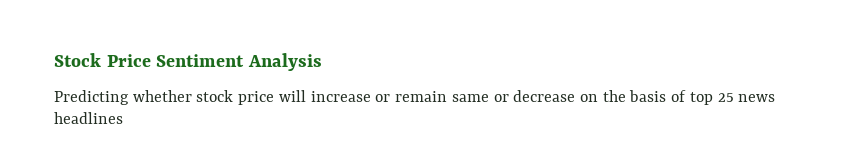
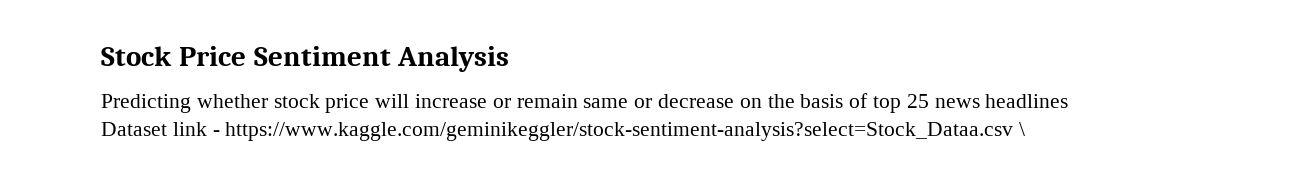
(123, 118) none -> [101,122,1026,141] // Dataset link - https://www.kaggle.com/geminikeggler/stock-sentiment-analysis?select=Stock_Dataa.csv \

